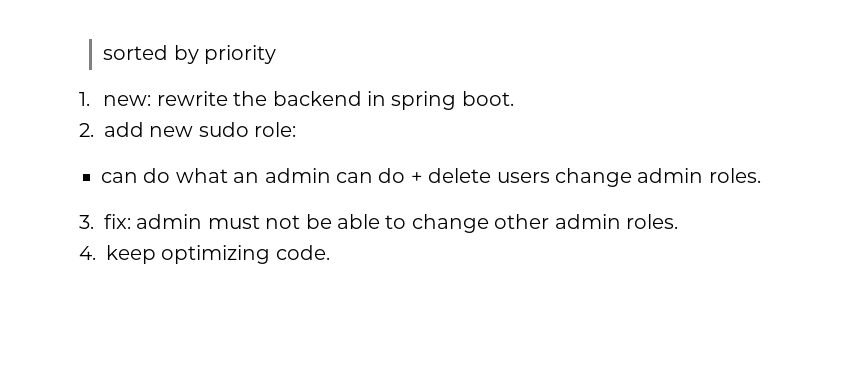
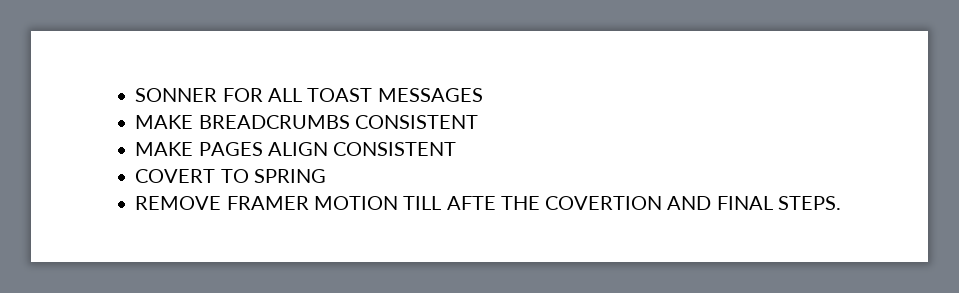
[103,45,277,64] [79,91,514,110] [79,122,297,137] [101,168,761,187] [79,214,678,233] [79,245,330,264] sorted by priority // 1. new: rewrite the backend in spring boot. // 2. add new sudo role: // can do what an admin can do + delete users change admin roles. // 3. fix: admin must not be able to change other admin roles. // 4. keep optimizing code. -> [135,88,483,102] [135,115,478,129] [135,142,457,156] [135,169,326,183] [135,196,841,210] SONNER FOR ALL TOAST MESSAGES // MAKE BREADCRUMBS CONSISTENT // MAKE PAGES ALIGN CONSISTENT // COVERT TO SPRING // REMOVE FRAMER MOTION TILL AFTE THE COVERTION AND FINAL STEPS.

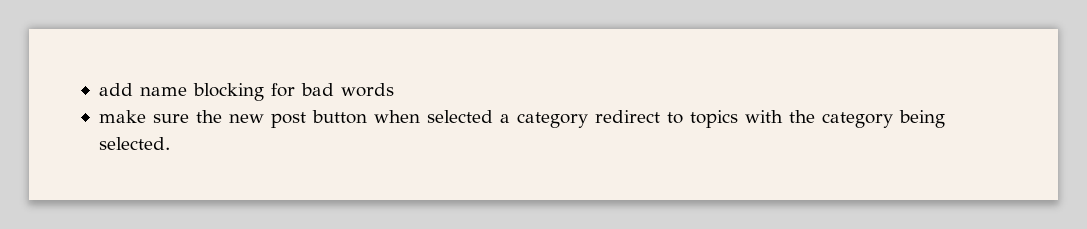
[135,88,483,102] [135,115,478,129] [135,142,457,156] [135,169,326,183] [135,196,841,210] SONNER FOR ALL TOAST MESSAGES // MAKE BREADCRUMBS CONSISTENT // MAKE PAGES ALIGN CONSISTENT // COVERT TO SPRING // REMOVE FRAMER MOTION TILL AFTE THE COVERTION AND FINAL STEPS. -> [98,83,394,101] [98,110,945,128] [98,137,170,150] add name blocking for bad words // make sure the new post button when selected a category redirect to topics with the category being selected.

